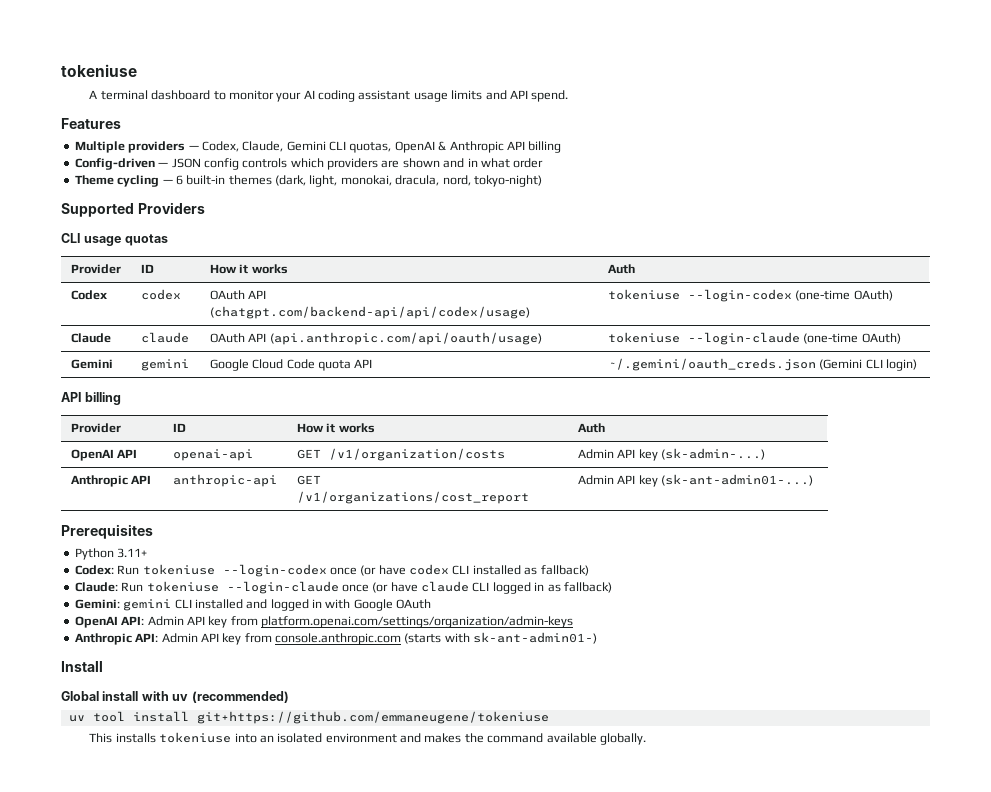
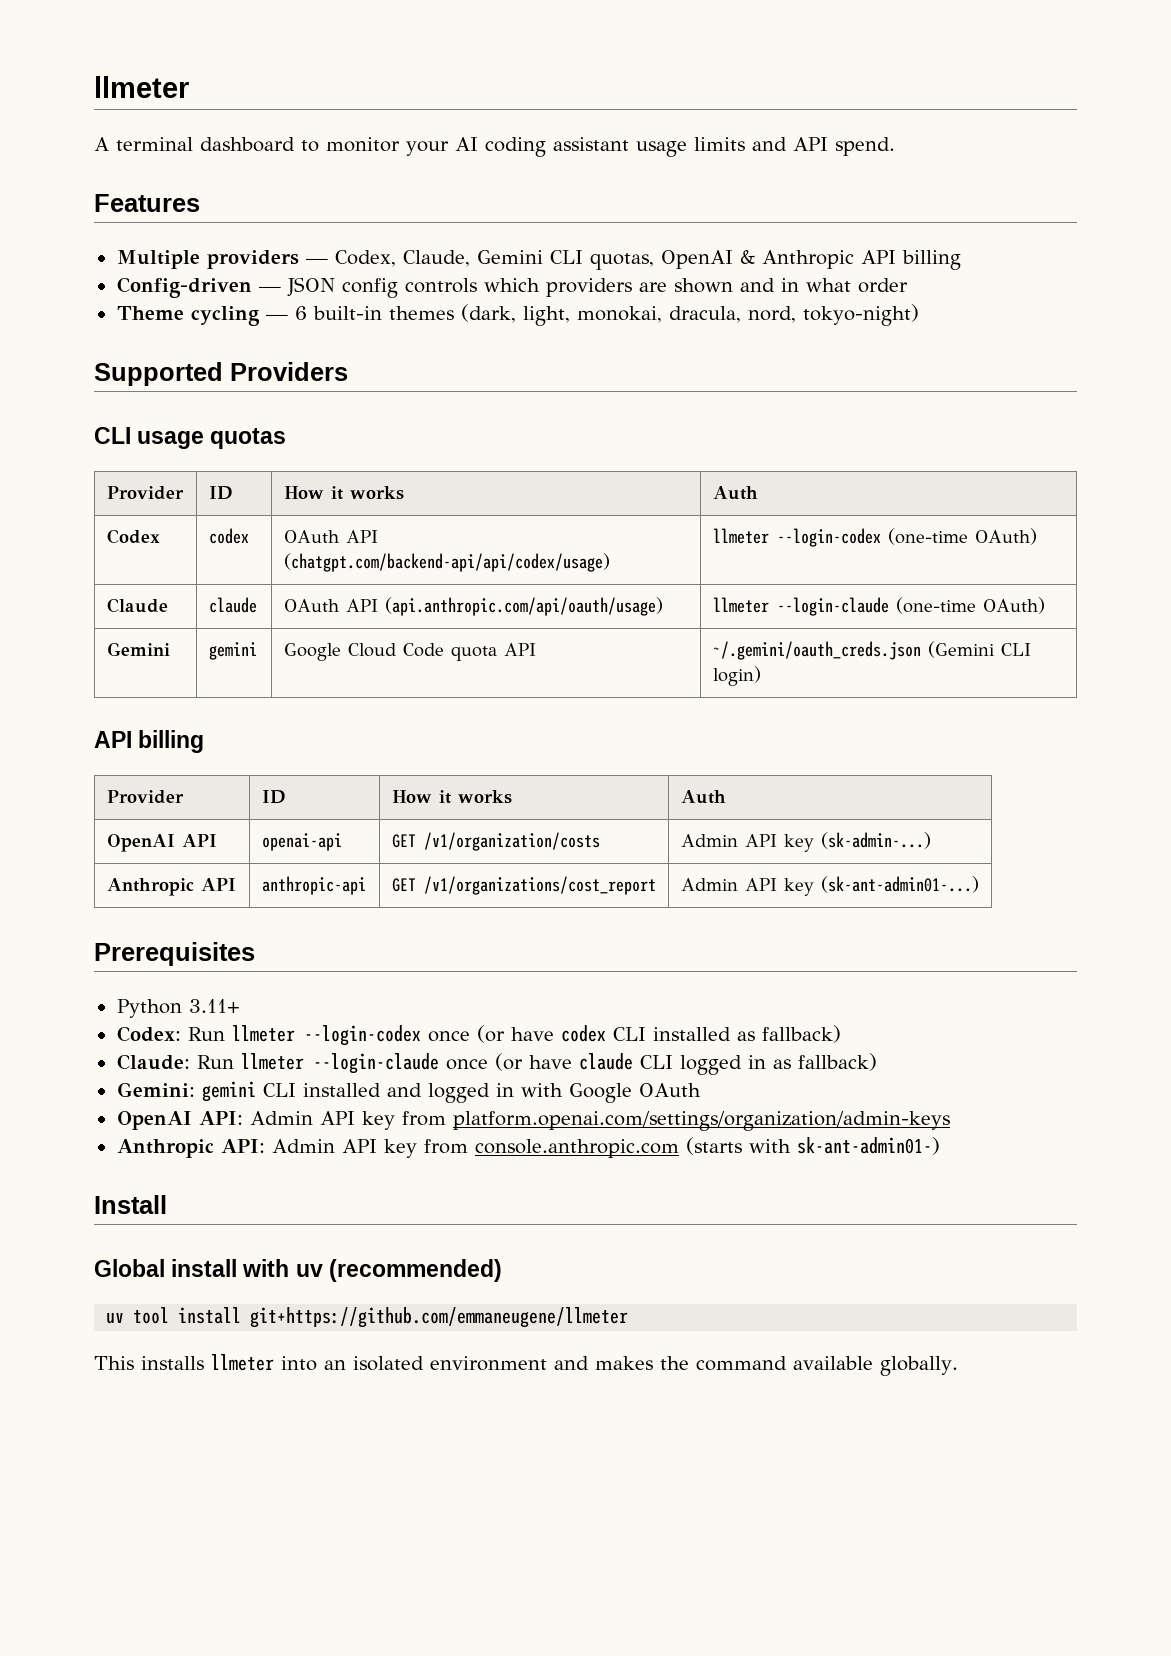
[61,64,137,77] tokeniuse -> [94,76,189,98] llmeter
[607,289,680,300] tokeniuse -> [712,528,769,544] llmeter
[607,332,680,343] tokeniuse -> [712,597,769,613] llmeter
[142,564,215,575] tokeniuse -> [231,1025,295,1042] llmeter
[146,581,219,592] tokeniuse -> [240,1053,304,1070] llmeter
[196,711,549,724] git+https://github.com/emmaneugene/tokeniuse -> [250,1307,629,1328] git+https://github.com/emmaneugene/llmeter
[159,732,232,743] tokeniuse -> [211,1354,274,1371] llmeter

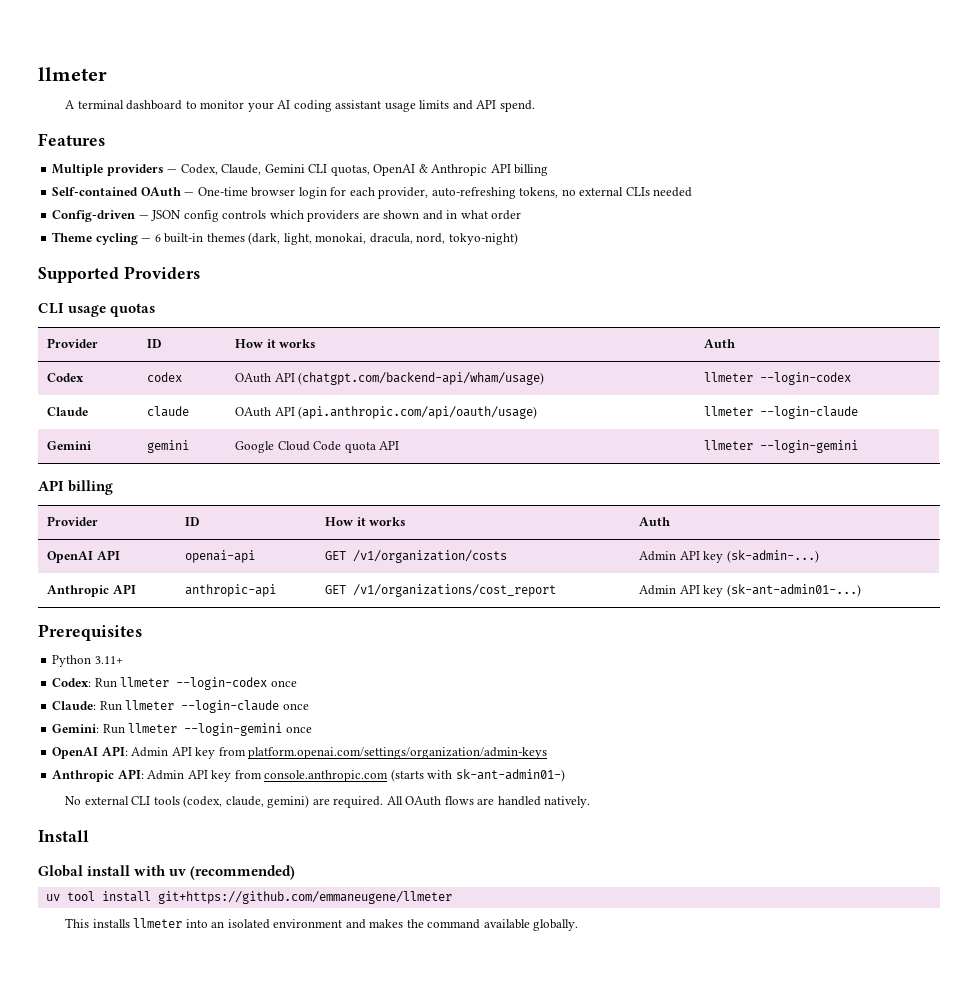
(961, 260) none -> [52,187,693,199] // Self-contained OAuth — One-time browser login for each provider, auto-refreshing tokens, no external CLIs needed
[283,553,610,572] [712,528,1037,547] (chatgpt.com/backend-api/api/codex/usage) | llmeter --login-codex (one-time OAuth) -> [298,372,545,385] [704,372,852,385] (chatgpt.com/backend-api/wham/usage) | llmeter --login-codex
[895,597,1045,614] (one-time OAuth) -> (859, 412) none
[712,641,1031,660] [712,666,761,686] ~/.gemini/oauth_creds.json (Gemini CLI login) -> [704,440,859,453] llmeter --login-gemini
[476,1025,841,1043] (or have codex CLI installed as fallback) -> (297, 683) none
[494,1053,877,1075] [116,1081,701,1103] (or have claude CLI logged in as fallback) // Gemini: gemini CLI installed and logged in with Google OAuth -> [52,723,312,736] // Gemini: Run llmeter --login-gemini once
(940, 1146) none -> [65,795,591,808] // No external CLI tools (codex, claude, gemini) are required. All OAuth flows are handled natively.

